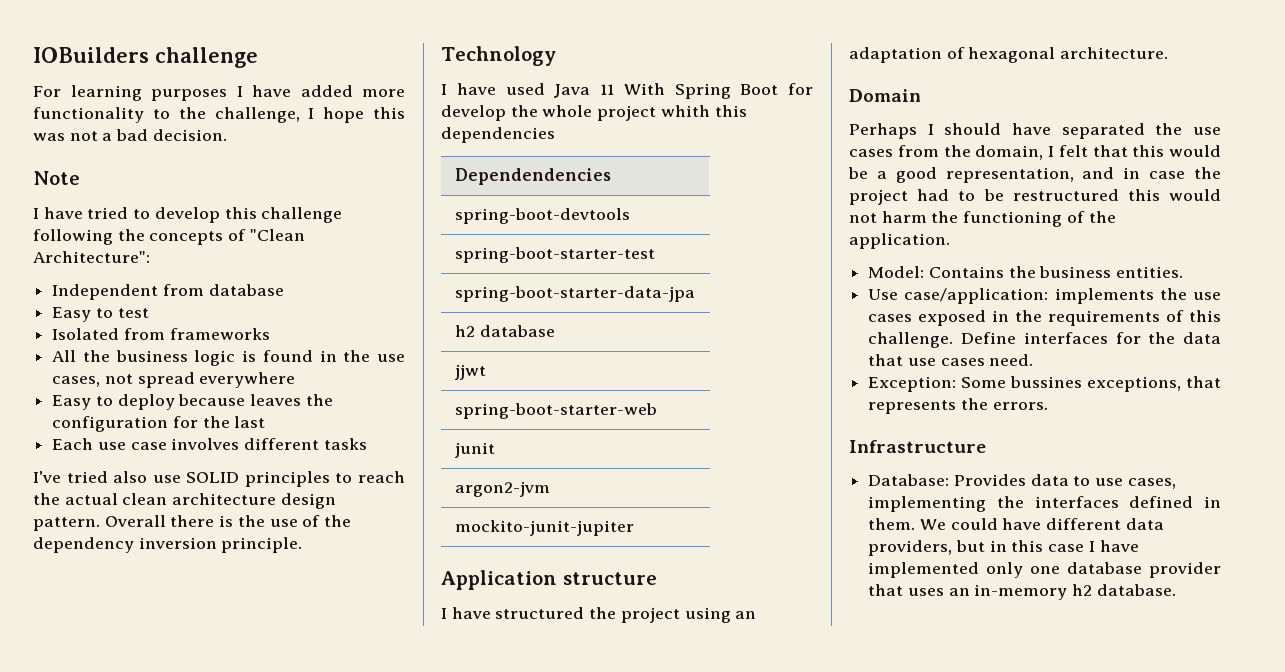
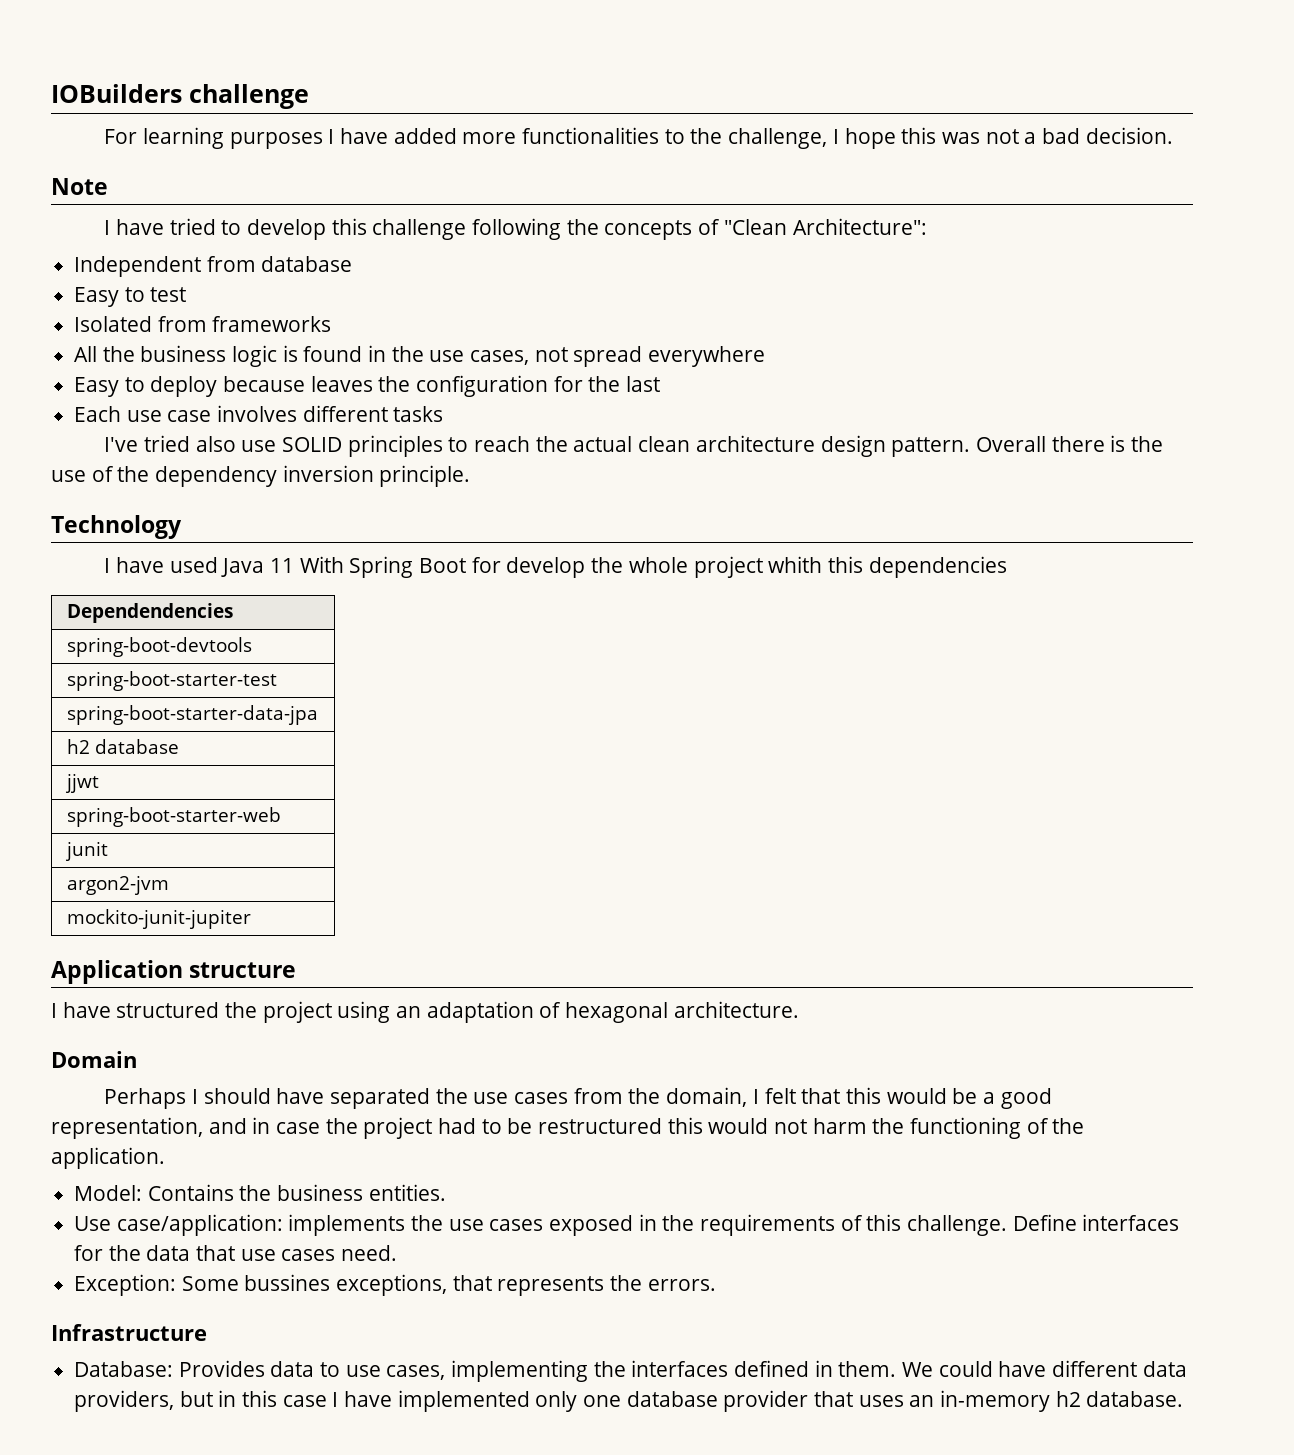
[33,107,144,123] functionality -> [522,127,660,144] functionalities

